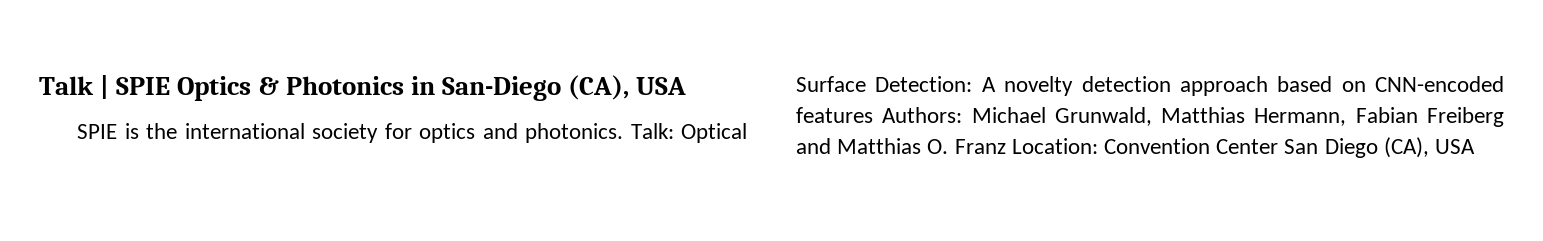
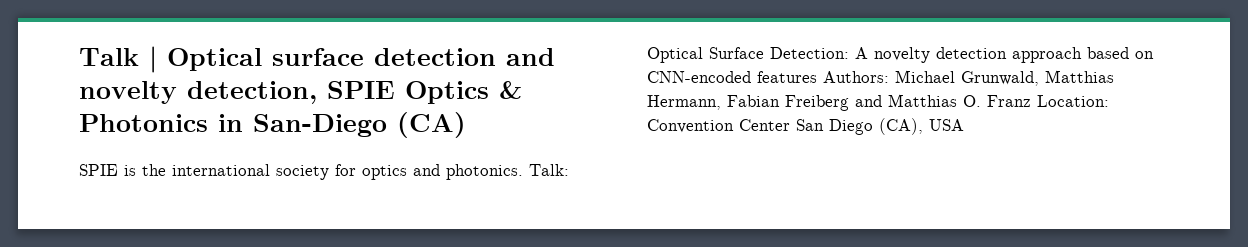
(110, 87) none -> [167,48,555,71] [79,81,317,104] Optical surface detection and novelty detection,
[568,75,687,100] (CA), USA -> [397,112,466,138] (CA)

